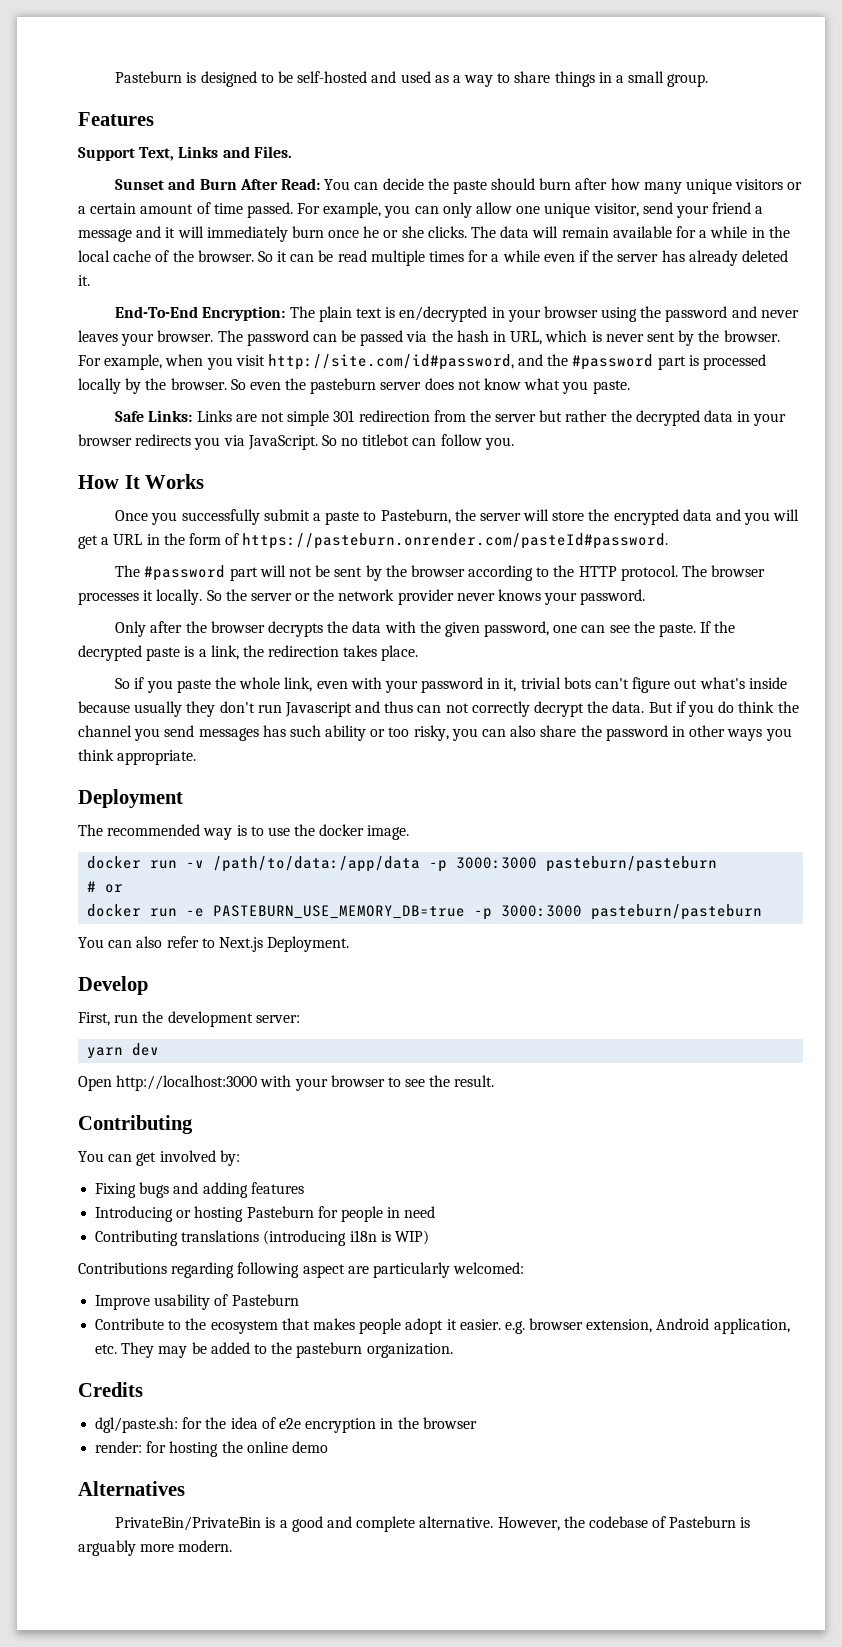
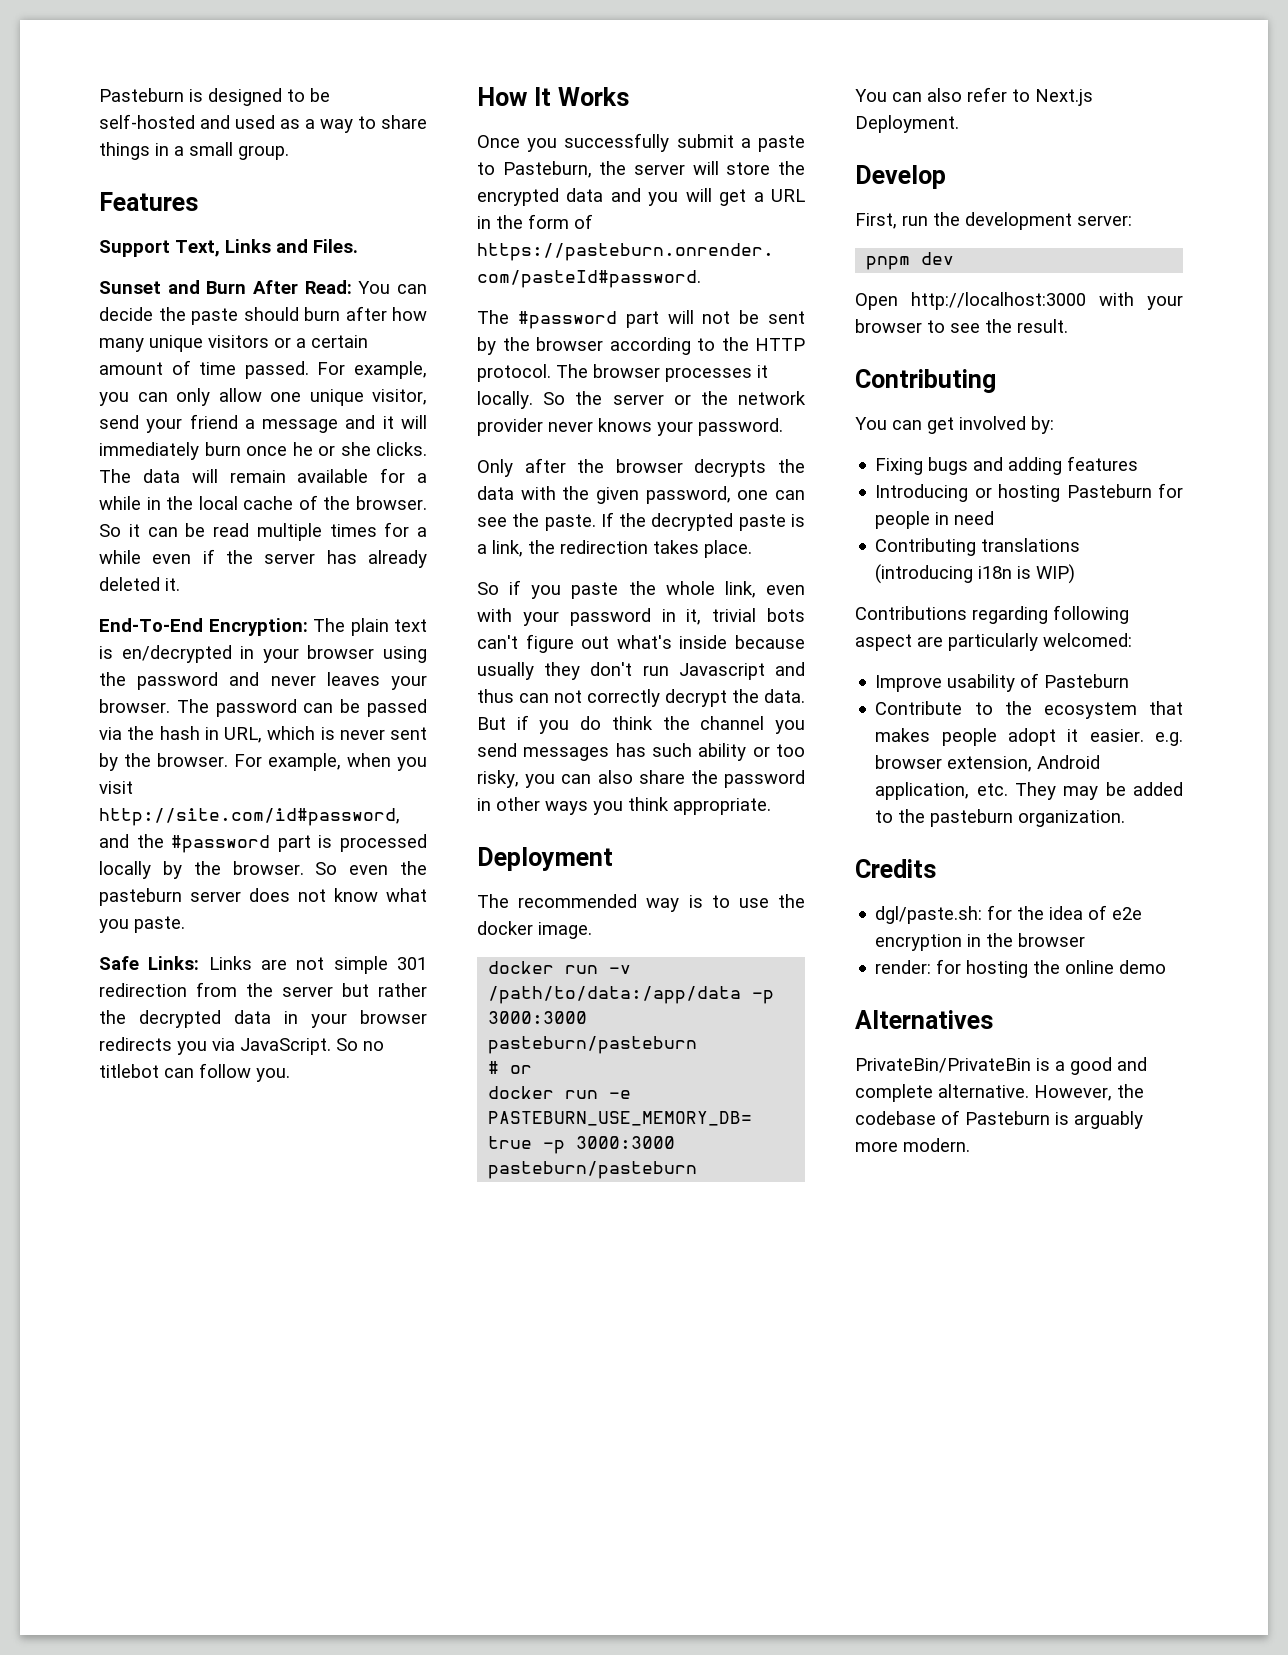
[87,1047,124,1059] yarn -> [866,256,911,270] pnpm

